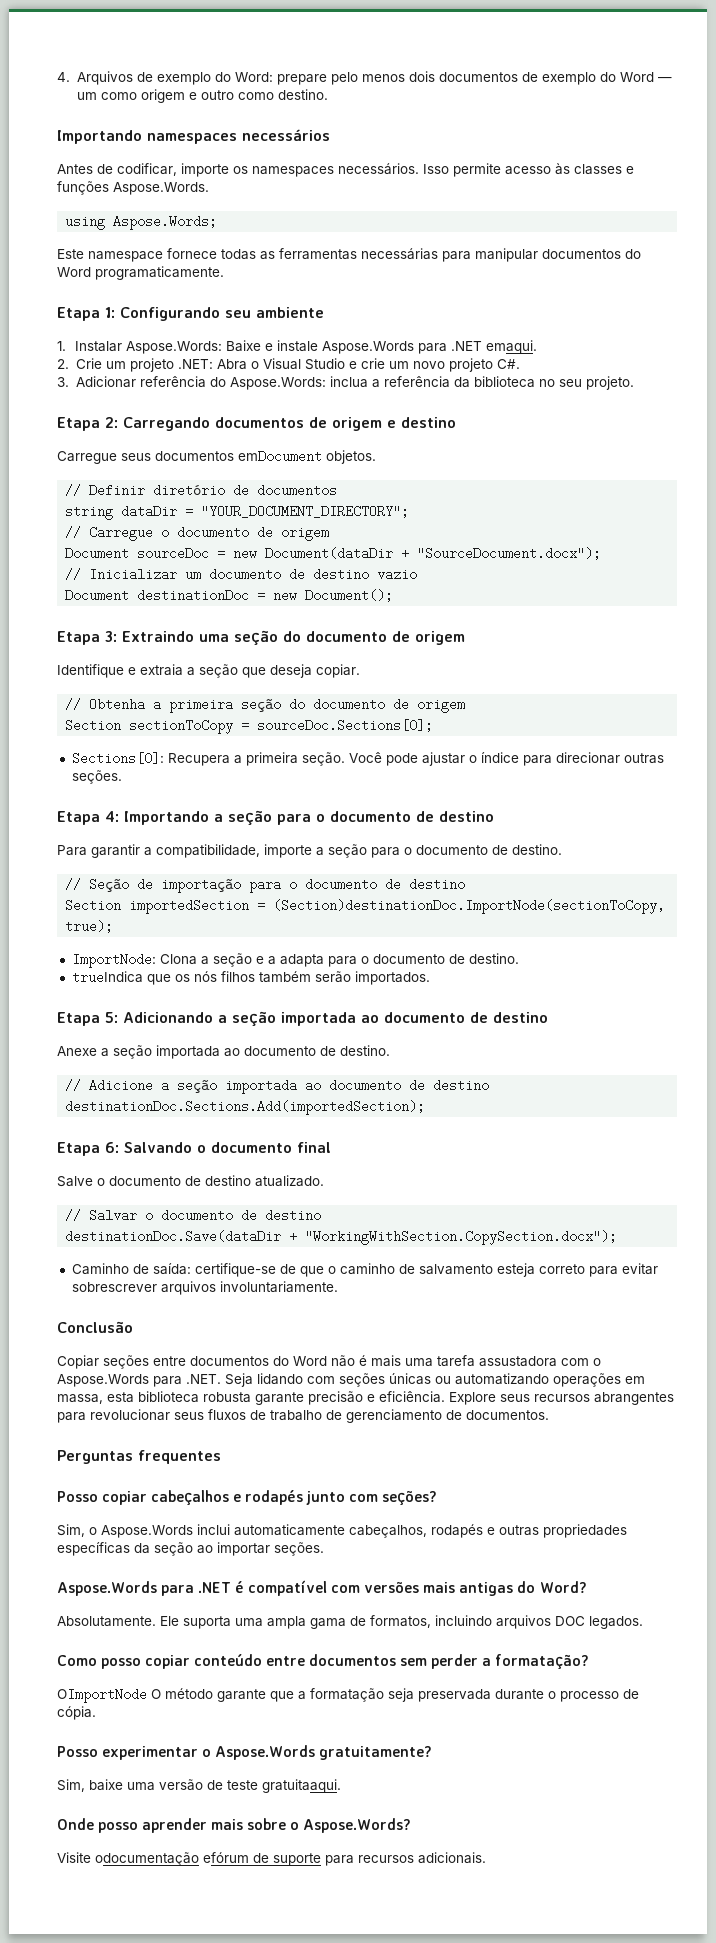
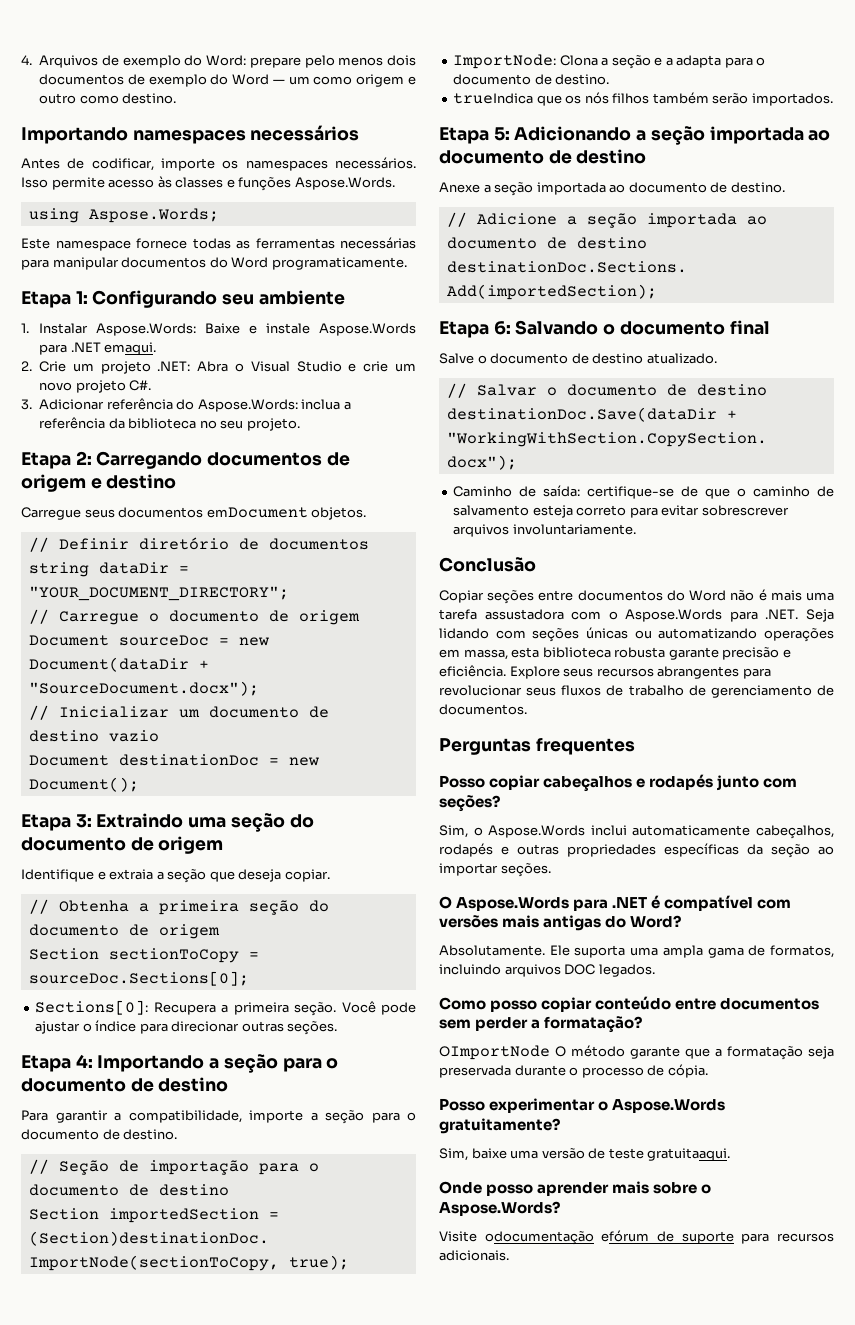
(324, 1549) none -> [439,896,452,909] O

